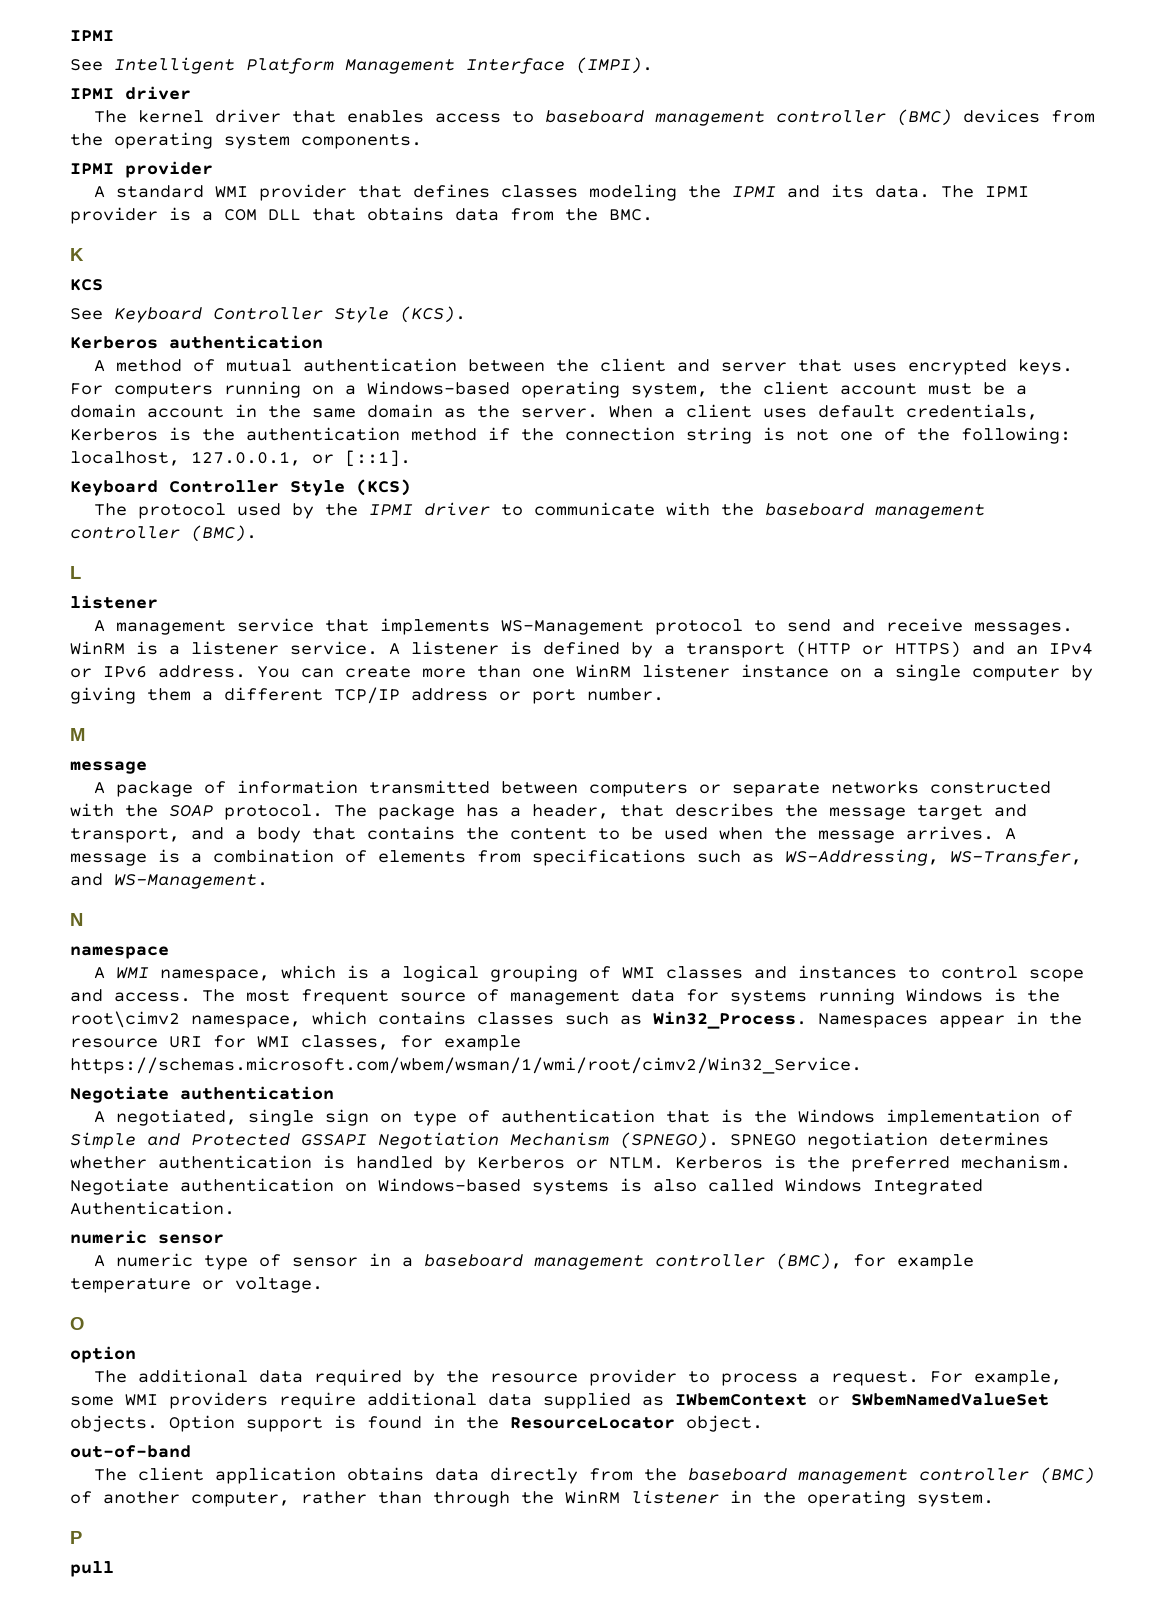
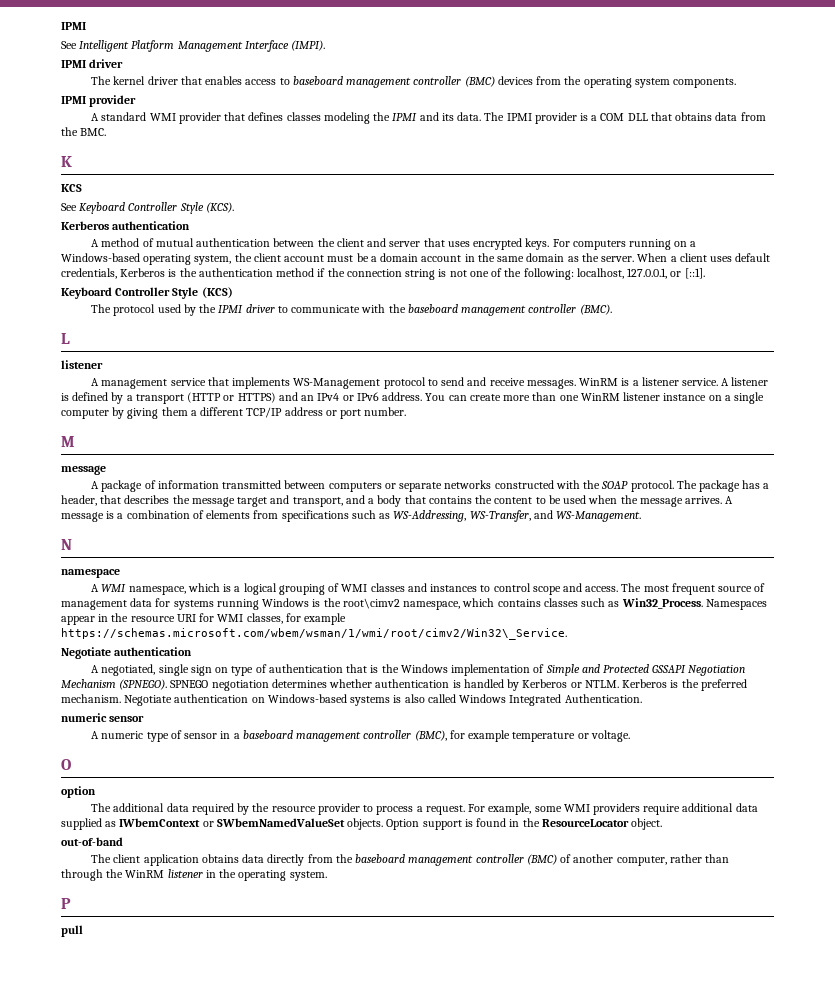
[70,1057,862,1074] https://schemas.microsoft.com/wbem/wsman/1/wmi/root/cimv2/Win32_Service. -> [61,628,567,640] https://schemas.microsoft.com/wbem/wsman/1/wmi/root/cimv2/Win32\_Service.

